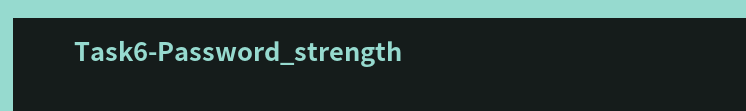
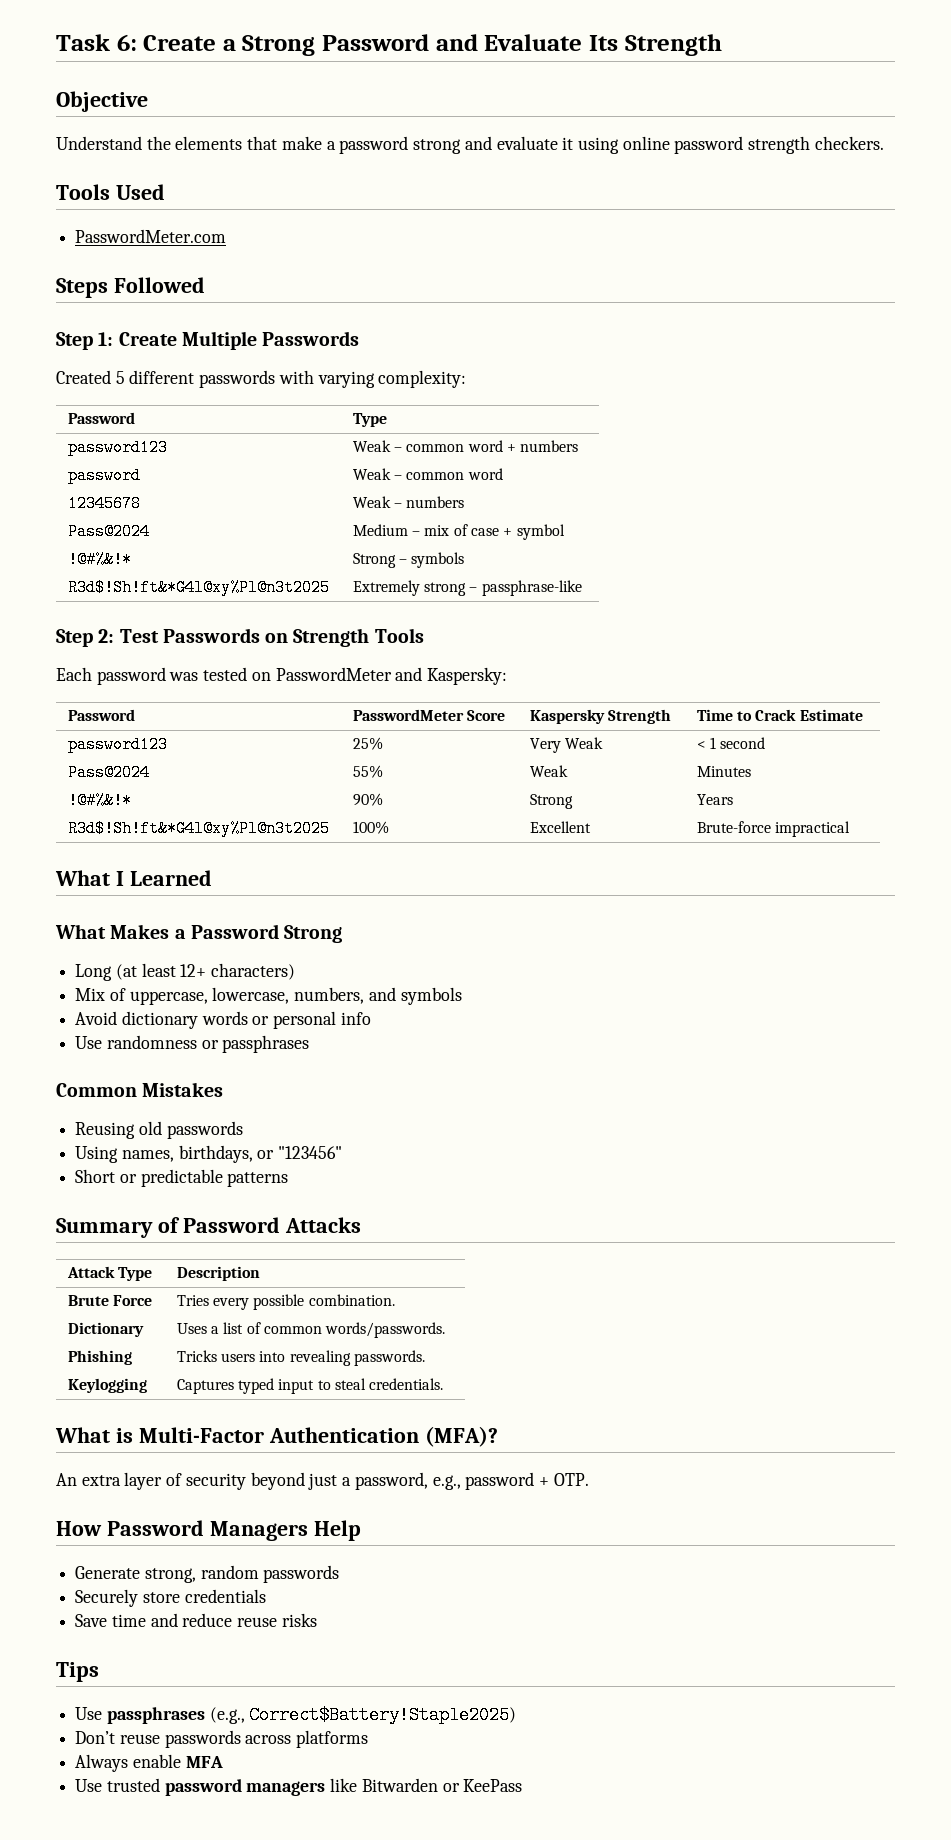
[74,40,402,67] Task6-Password_strength -> [56,34,722,56] [56,91,148,112] [56,136,884,154] [56,184,165,200] [75,229,227,243] [56,277,205,298] [56,331,360,350] [56,370,467,388] [67,412,135,424] [352,413,387,427] [67,439,168,456] [352,440,579,452] [67,467,141,484] [352,468,503,480] [67,495,141,512] [352,496,465,508] [67,523,150,540] [352,524,565,540] [67,551,132,568] [352,552,465,568] [67,579,330,596] [352,580,582,596] [56,628,424,647] [56,667,508,685] [67,709,135,721] [352,709,505,721] [529,709,671,724] [696,709,863,721] [67,736,168,753] [352,737,383,750] [529,737,603,753] [696,737,766,749] [67,764,150,781] [352,765,383,778] [529,765,568,777] [696,766,751,777] [67,792,132,809] [352,793,383,806] [529,794,573,809] [696,794,733,805] [67,820,330,837] [352,821,389,834] [529,821,591,833] [696,821,850,837] [55,870,212,886] [55,924,343,943] [75,963,296,981] [75,987,462,1005] [75,1011,371,1029] [75,1035,310,1053] [56,1082,224,1097] [75,1121,243,1139] [75,1145,343,1163] [75,1169,289,1187] [56,1217,361,1238] [66,1266,152,1281] [176,1266,260,1281] [67,1295,152,1306] [176,1294,395,1310] [67,1322,144,1337] [176,1322,446,1338] [67,1350,132,1365] [176,1350,425,1366] [67,1378,147,1393] [176,1378,444,1394] [55,1426,498,1447] [56,1472,589,1490] [56,1520,361,1541] [75,1565,340,1583] [75,1589,266,1607] [75,1613,317,1627] [56,1662,99,1682] [75,1706,517,1724] [75,1730,369,1748] [75,1754,223,1772] [75,1778,523,1796] Task 6: Create a Strong Password and Evaluate Its Strength // Objective // Understand the elements that make a password strong and evaluate it using online password strength checkers. // Tools Used // PasswordMeter.com // Steps Followed // Step 1: Create Multiple Passwords // Created 5 different passwords with varying complexity: // Password | Type // password123 | Weak – common word + numbers // password | Weak – common word // 12345678 | Weak – numbers // Pass@2024 | Medium – mix of case + symbol // !@#%&!* | Strong – symbols // R3d$!Sh!ft&*G4l@xy%Pl@n3t2025 | Extremely strong – passphrase-like // Step 2: Test Passwords on Strength Tools // Each password was tested on PasswordMeter and Kaspersky: // Password | PasswordMeter Score | Kaspersky Strength | Time to Crack Estimate // password123 | 25% | Very Weak | < 1 second // Pass@2024 | 55% | Weak | Minutes // !@#%&!* | 90% | Strong | Years // R3d$!Sh!ft&*G4l@xy%Pl@n3t2025 | 100% | Excellent | Brute-force impractical // What I Learned // What Makes a Password Strong // Long (at least 12+ characters) // Mix of uppercase, lowercase, numbers, and symbols // Avoid dictionary words or personal info // Use randomness or passphrases // Common Mistakes // Reusing old passwords // Using names, birthdays, or "123456" // Short or predictable patterns // Summary of Password Attacks // Attack Type | Description // Brute Force | Tries every possible combination. // Dictionary | Uses a list of common words/passwords. // Phishing | Tricks users into revealing passwords. // Keylogging | Captures typed input to steal credentials. // What is Multi-Factor Authentication (MFA)? // An extra layer of security beyond just a password, e.g., password + OTP. // How Password Managers Help // Generate strong, random passwords // Securely store credentials // Save time and reduce reuse risks // Tips // Use passphrases (e.g., Correct$Battery!Staple2025) // Don’t reuse passwords across platforms // Always enable MFA // Use trusted password managers like Bitwarden or KeePass

